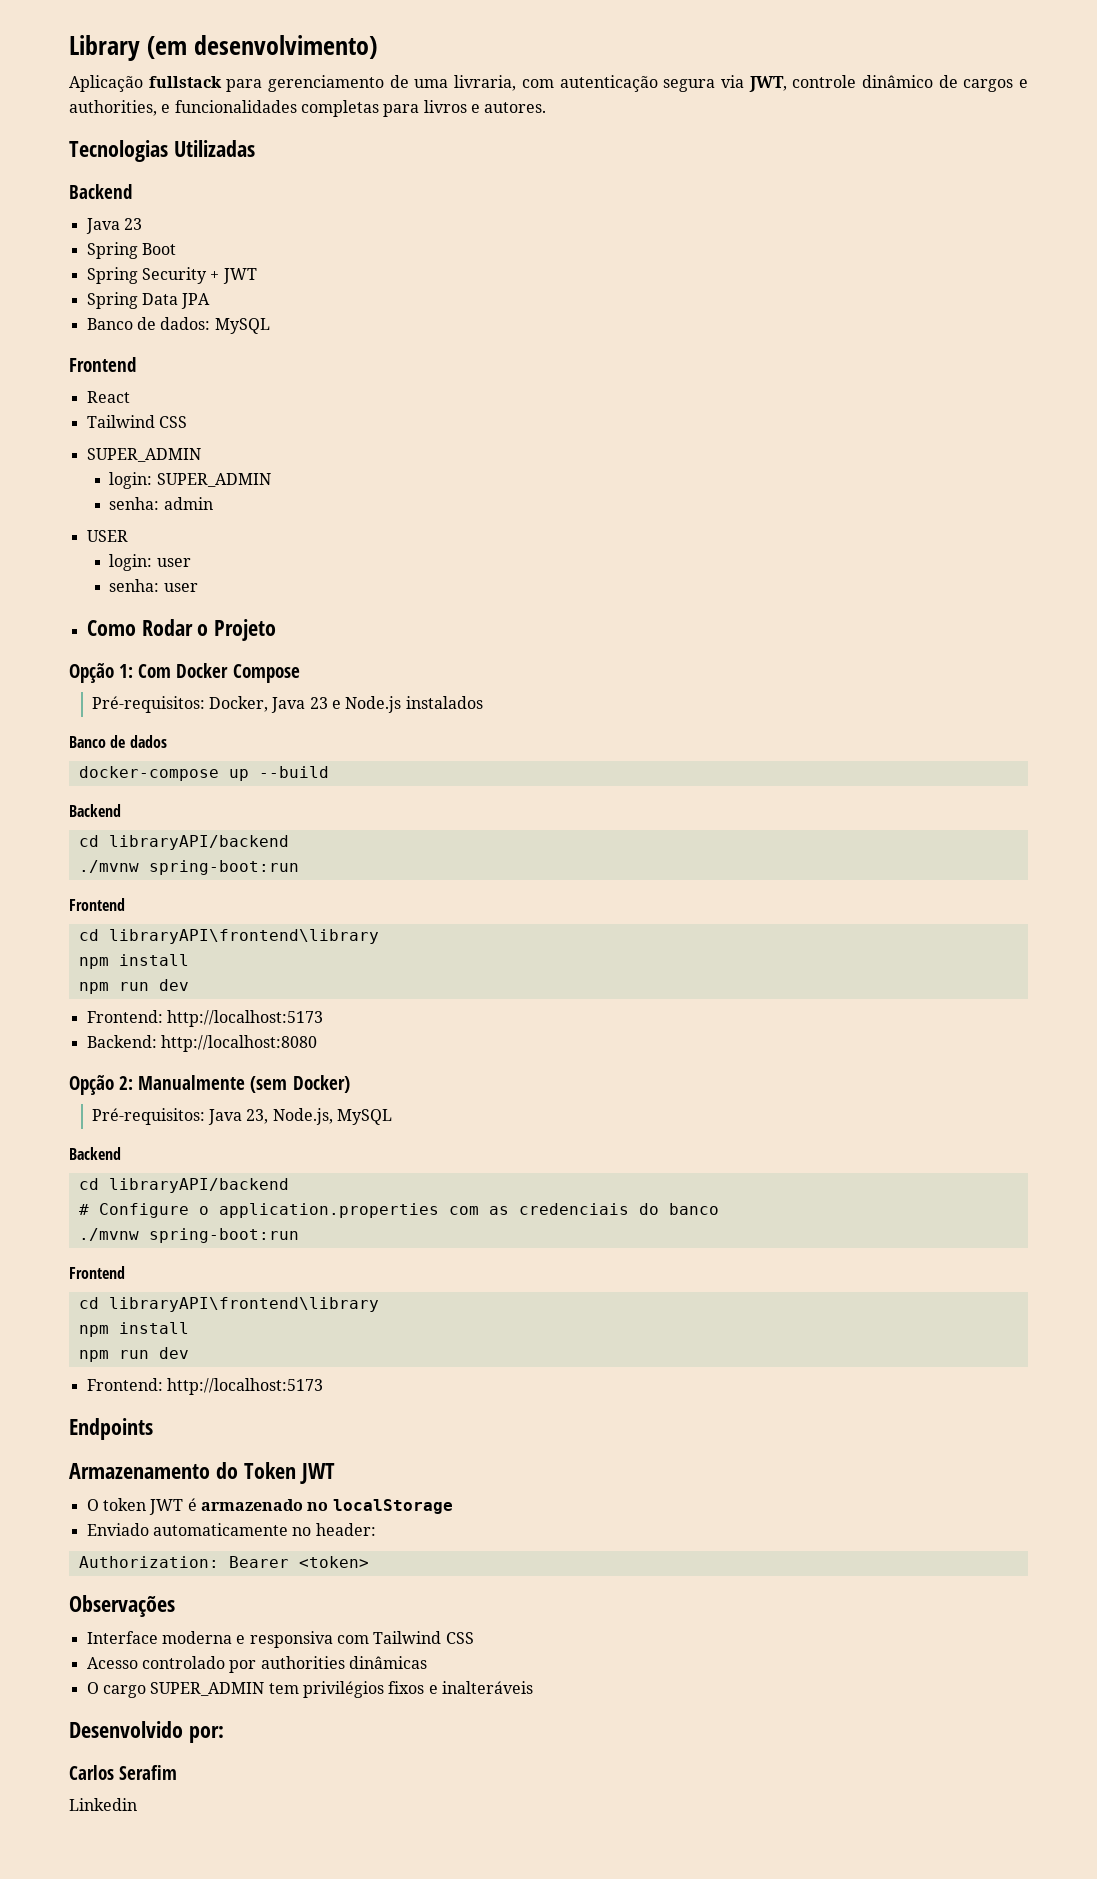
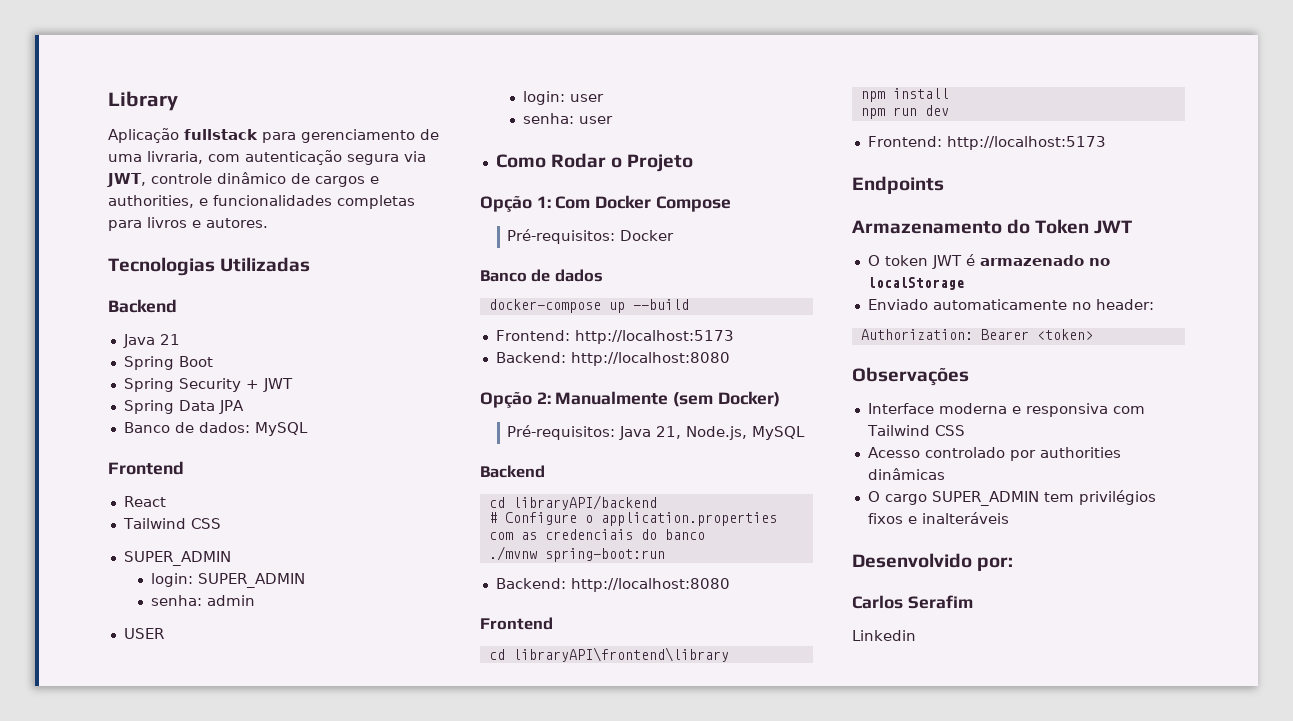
[146,35,377,59] (em desenvolvimento) -> (178, 101) none
[123,218,142,230] 23 -> [159,334,180,345] 21
[209,696,483,713] Docker, Java 23 e Node.js instalados -> [620,230,675,241] Docker
[69,804,121,817] [78,835,289,850] [78,860,299,875] [69,898,125,911] [78,929,379,944] [78,954,189,969] [78,979,189,994] // Backend // cd libraryAPI/backend // ./mvnw spring-boot:run // Frontend // cd libraryAPI\frontend\library // npm install // npm run dev -> (689, 304) none
[246,1109,269,1124] 23, -> [656,426,682,439] 21,
(299, 1235) none -> [495,578,730,592] // Backend: http://localhost:8080

